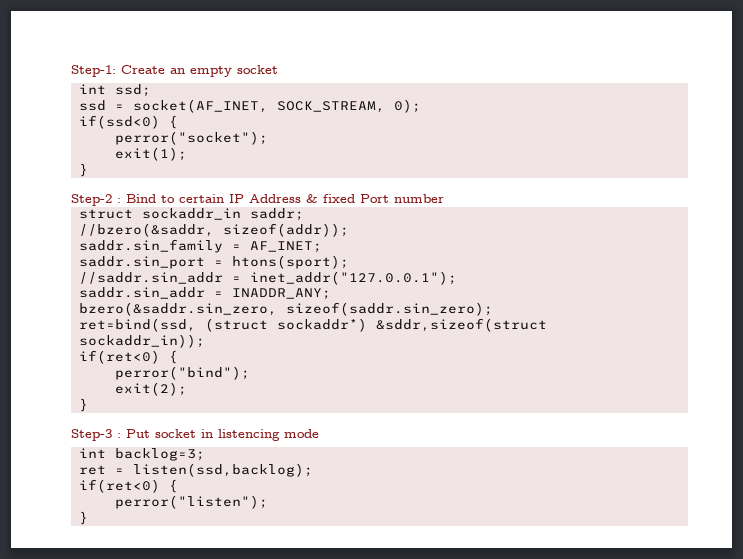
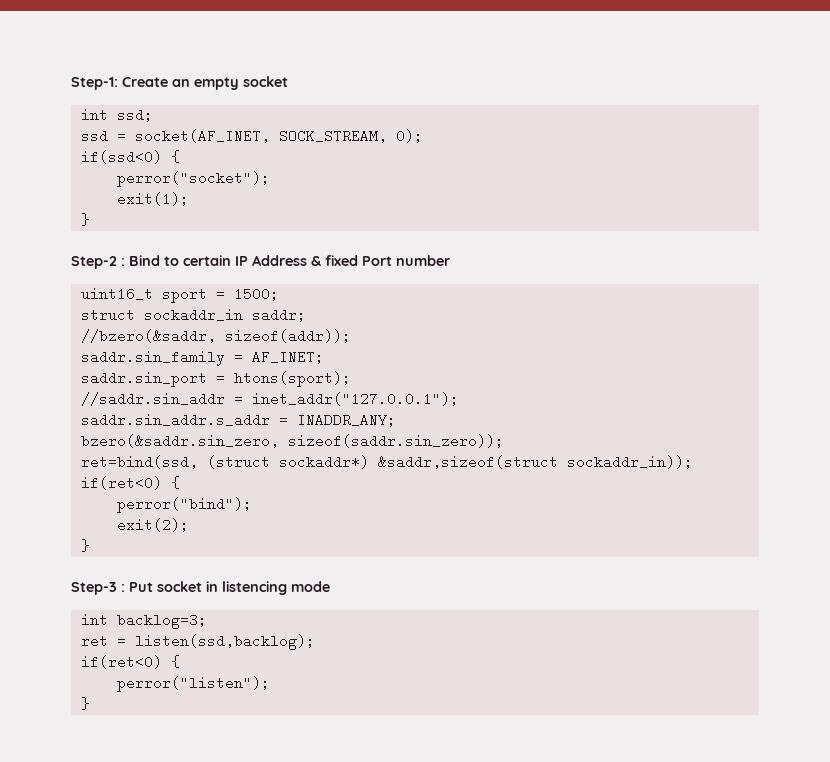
(444, 198) none -> [80,287,279,303] // uint16_t sport = 1500;
[78,287,205,299] saddr.sin_addr -> [80,413,270,427] saddr.sin_addr.s_addr
[285,302,493,316] sizeof(saddr.sin_zero); -> [287,434,504,448] sizeof(saddr.sin_zero));
[375,318,547,332] &sddr,sizeof(struct -> [377,455,558,469] &saddr,sizeof(struct

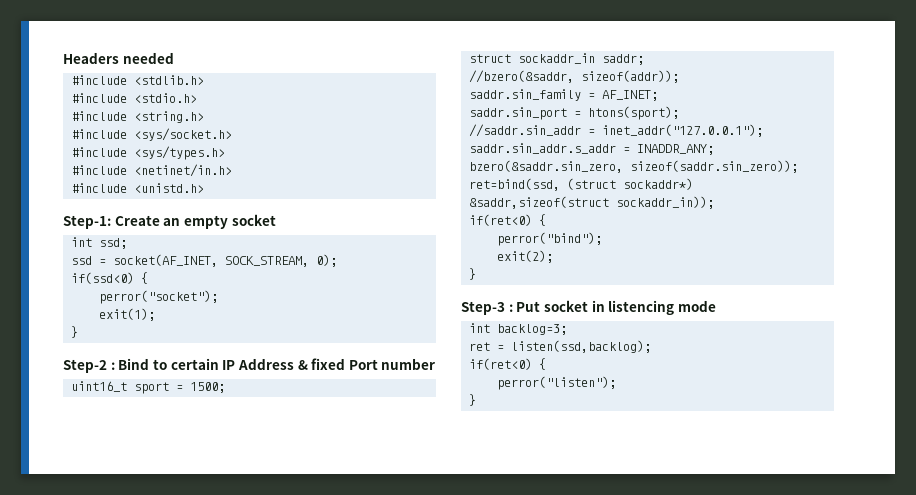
(71, 83) none -> [63,52,174,64] [71,75,205,85] [71,93,198,103] [71,111,205,123] [71,128,233,141] [71,146,226,160] [71,164,233,177] [71,183,205,193] Headers needed // #include <stdlib.h> // #include <stdio.h> // #include <string.h> // #include <sys/socket.h> // #include <sys/types.h> // #include <netinet/in.h> // #include <unistd.h> //

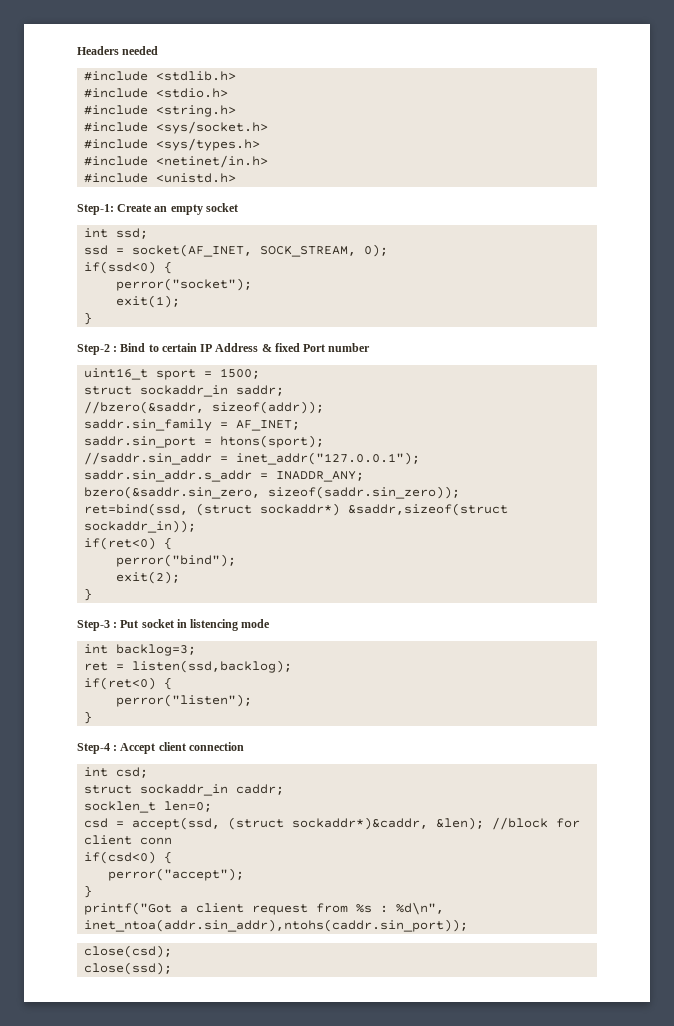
(477, 400) none -> [77,742,244,754] [83,767,148,778] [83,784,284,796] [83,801,212,813] [83,817,580,830] [83,835,172,845] [83,851,172,864] [107,868,244,881] [83,885,92,898] [83,902,444,915] [83,919,468,932] [83,945,172,958] [83,962,172,975] // Step-4 : Accept client connection // int csd; // struct sockaddr_in caddr; // socklen_t len=0; // csd = accept(ssd, (struct sockaddr*)&caddr, &len); //block for client conn // if(csd<0) { // perror("accept"); // } // printf("Got a client request from %s : %d\n", inet_ntoa(addr.sin_addr),ntohs(caddr.sin_port)); // close(csd); // close(ssd);

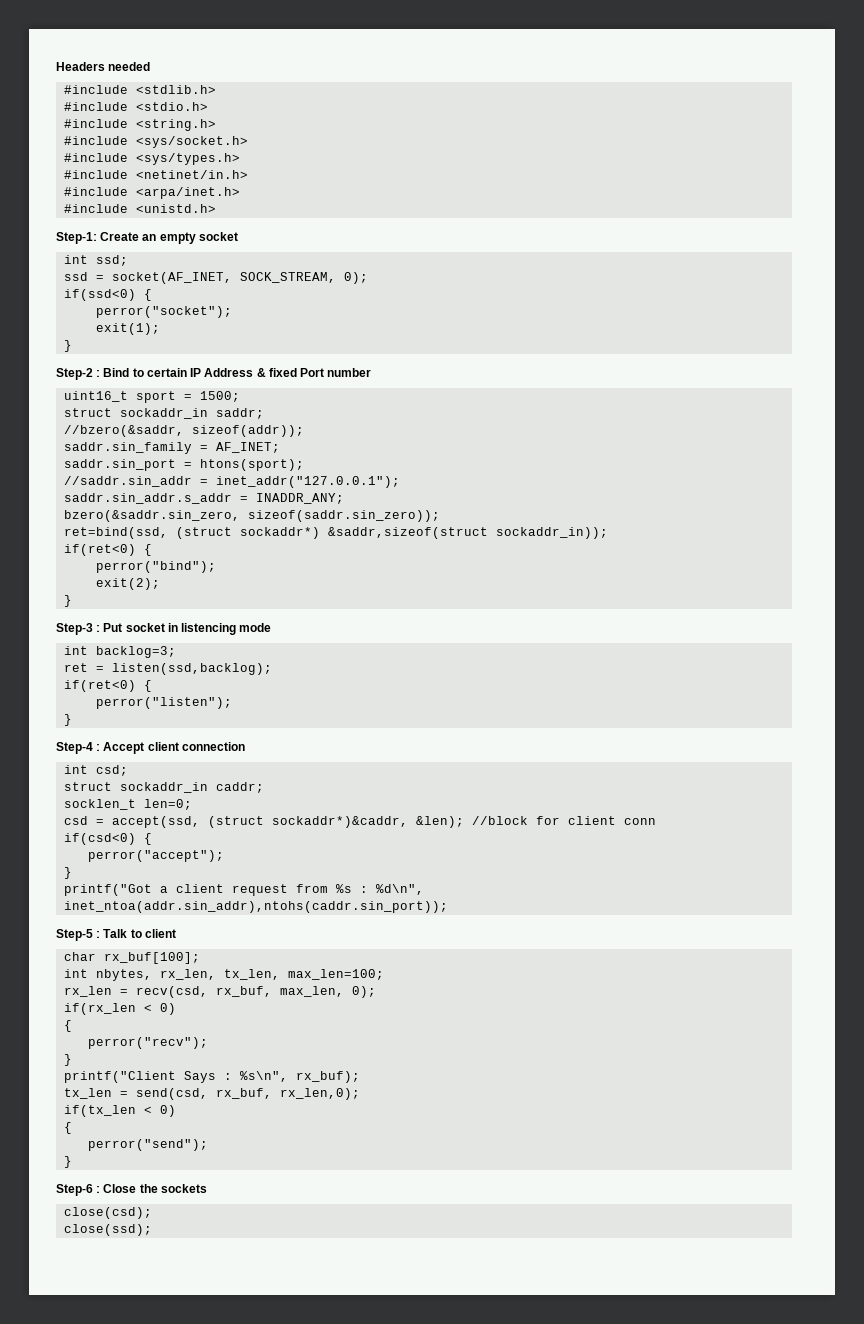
(268, 161) none -> [63,187,240,199] // #include <arpa/inet.h>
(468, 925) none -> [56,929,176,941] [63,952,200,964] [63,969,384,981] [63,986,376,998] [63,1003,176,1015] [63,1020,72,1032] [87,1037,208,1049] [63,1054,72,1066] [63,1071,360,1083] [63,1088,360,1100] [63,1105,176,1117] [63,1122,72,1134] [87,1139,208,1151] [63,1156,72,1168] [56,1184,207,1196] // Step-5 : Talk to client // char rx_buf[100]; // int nbytes, rx_len, tx_len, max_len=100; // rx_len = recv(csd, rx_buf, max_len, 0); // if(rx_len < 0) // { // perror("recv"); // } // printf("Client Says : %s\n", rx_buf); // tx_len = send(csd, rx_buf, rx_len,0); // if(tx_len < 0) // { // perror("send"); // } // Step-6 : Close the sockets

